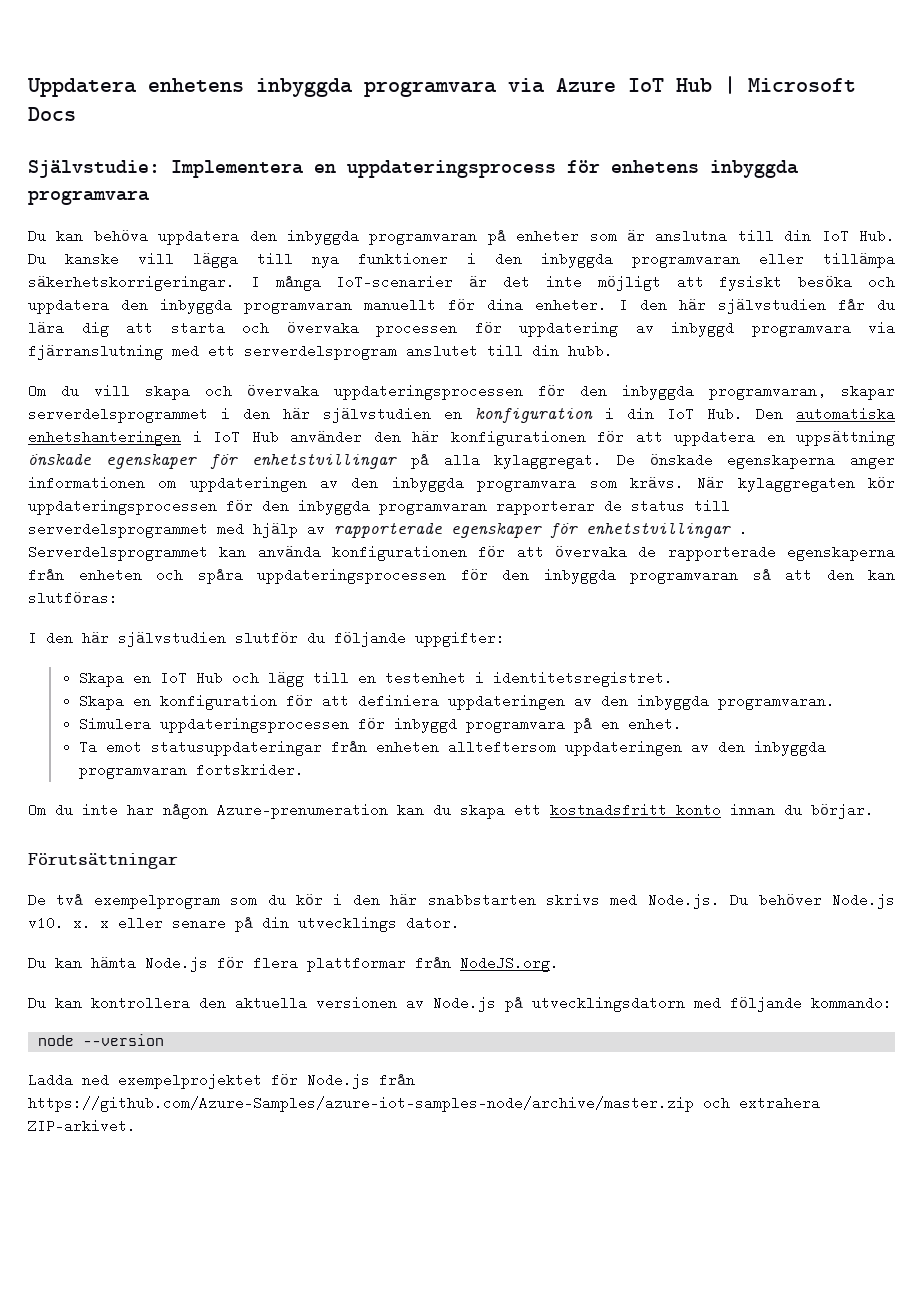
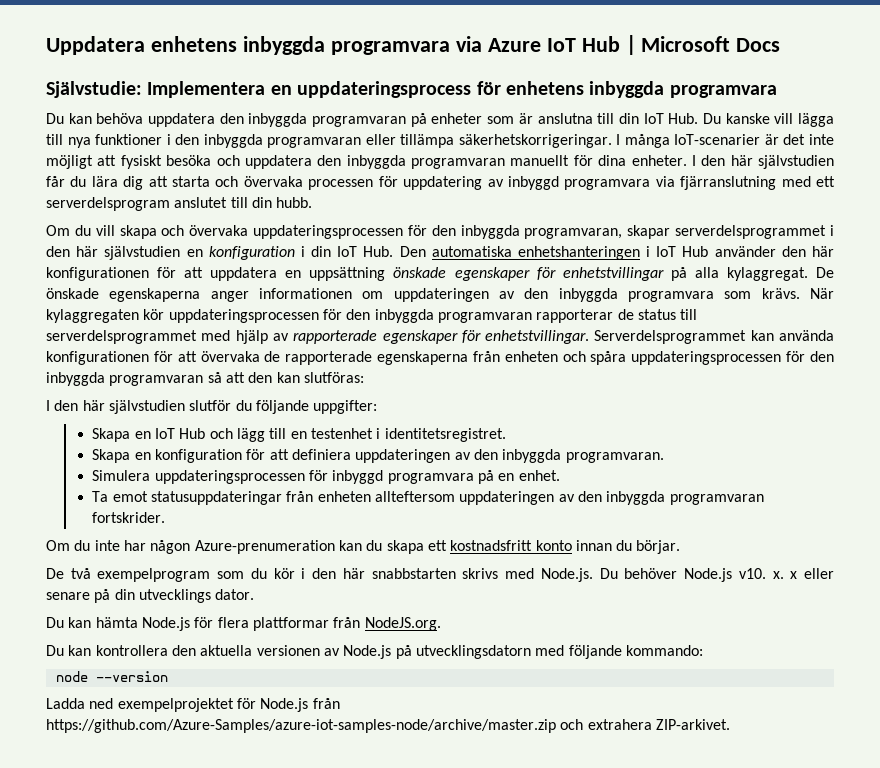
[586,522,748,538] enhetstvillingar . -> [485,330,590,344] enhetstvillingar.
[28,853,178,869] // Förutsättningar -> (681, 547) none

